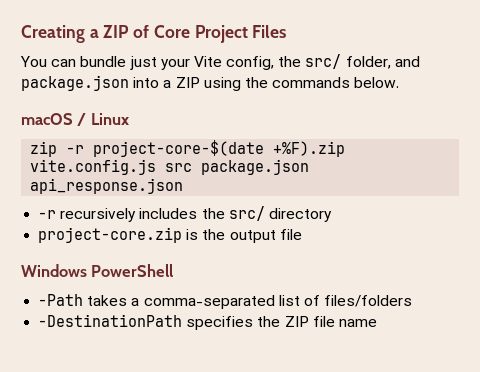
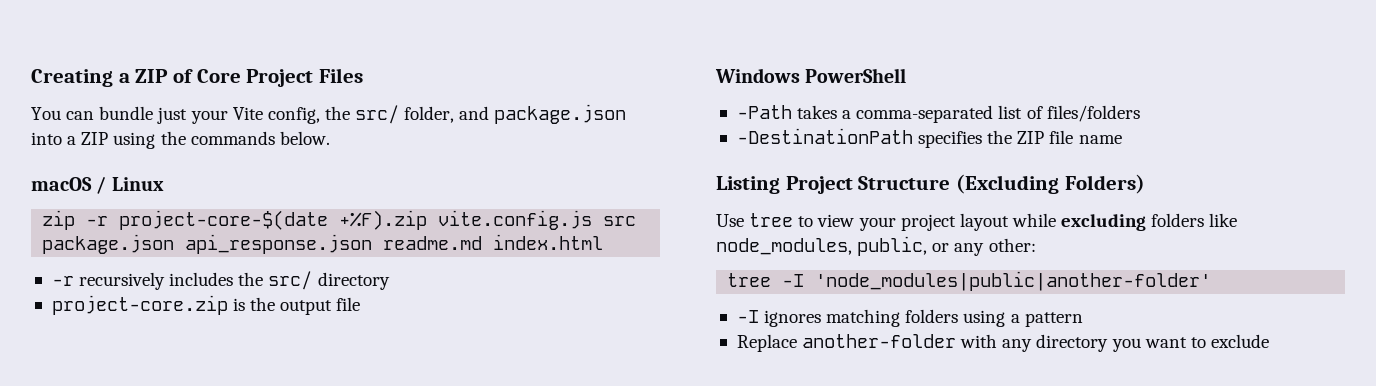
(184, 186) none -> [383,234,604,250] readme.md index.html
(377, 323) none -> [716,174,1145,194] [716,213,1238,231] [716,236,1036,256] [727,271,1212,291] [736,309,1083,327] [736,334,1269,352] // Listing Project Structure (Excluding Folders) // Use tree to view your project layout while excluding folders like node_modules, public, or any other: // tree -I 'node_modules|public|another-folder' // -I ignores matching folders using a pattern // Replace another-folder with any directory you want to exclude

